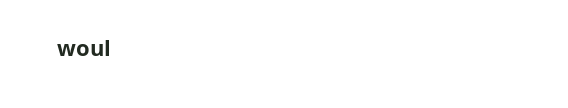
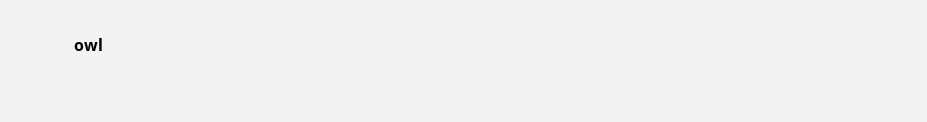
[57,40,111,56] woul -> [74,38,103,51] owl

